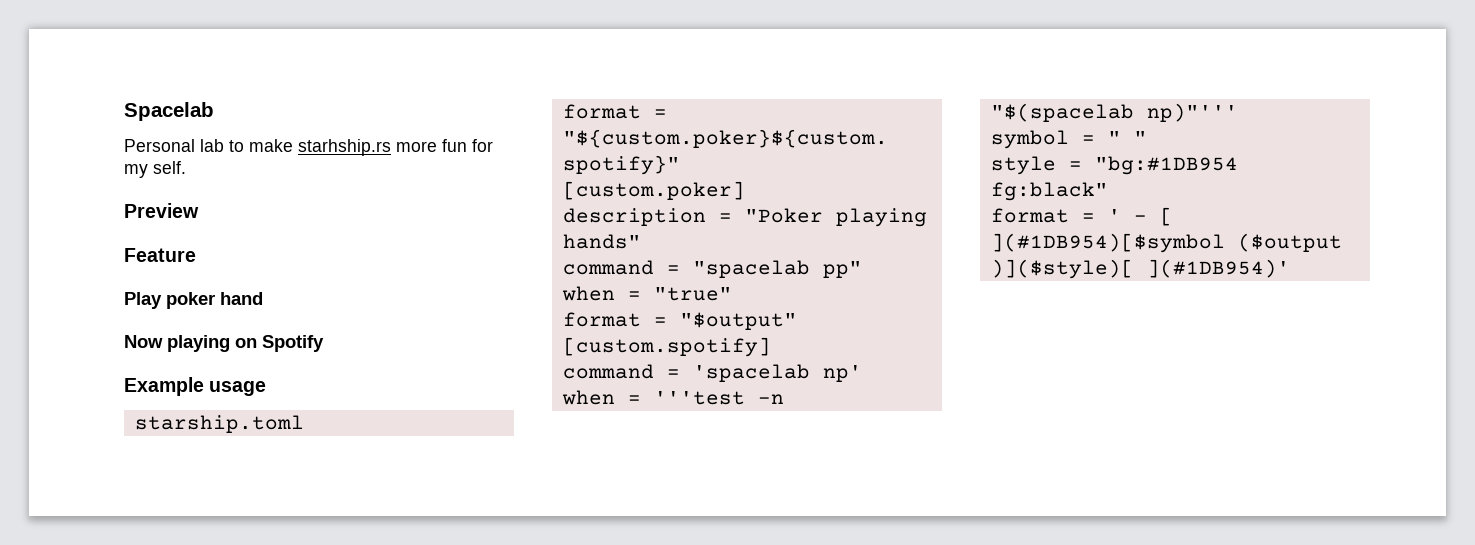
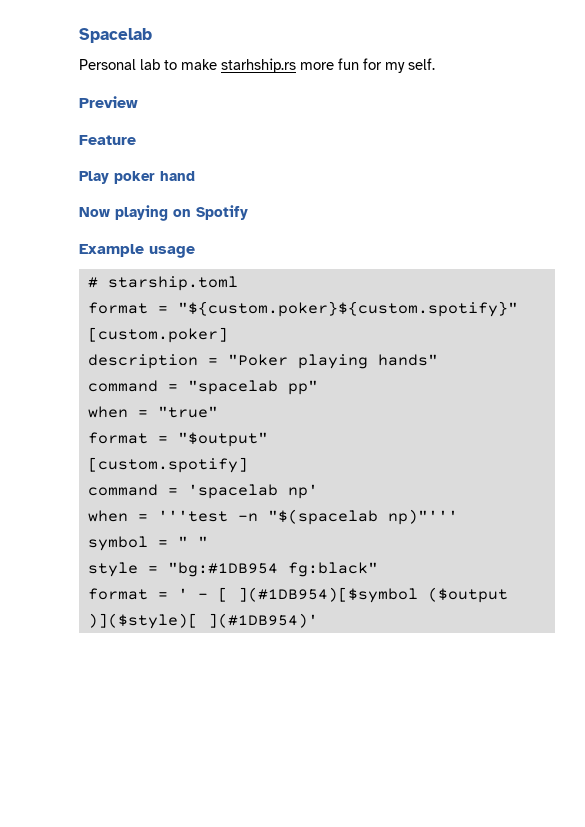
(267, 388) none -> [87,277,98,288] #

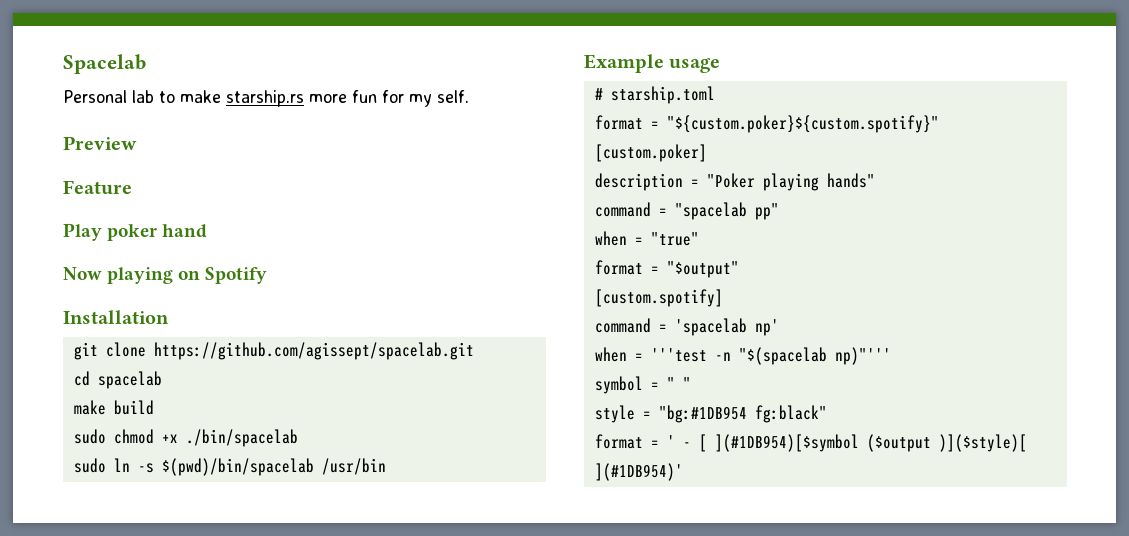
[221,58,296,73] starhship.rs -> [226,90,304,107] starship.rs
(248, 212) none -> [63,310,169,324] [73,342,474,360] [73,371,162,389] [73,400,154,415] [73,429,298,447] [73,458,386,476] // Installation // git clone https://github.com/agissept/spacelab.git // cd spacelab // make build // sudo chmod +x ./bin/spacelab // sudo ln -s $(pwd)/bin/spacelab /usr/bin

